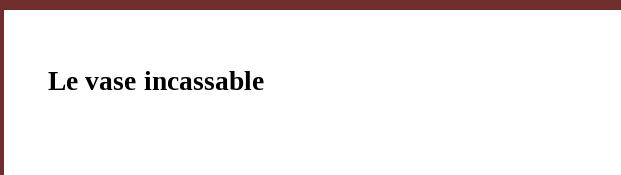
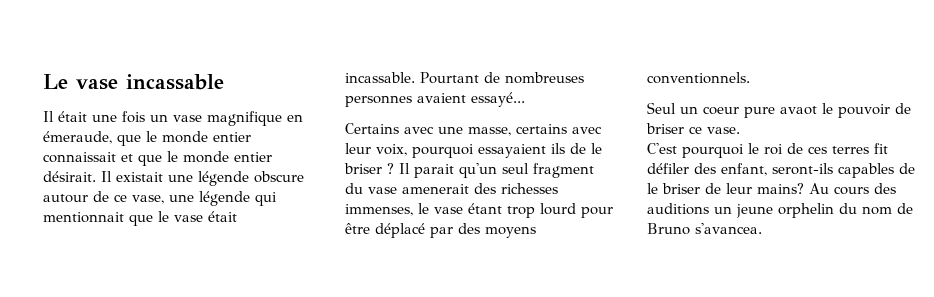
(264, 80) none -> [43,111,303,126] [43,131,251,146] [43,151,272,166] [43,171,304,186] [43,191,277,206] [43,211,237,226] [345,72,584,84] [345,92,525,107] [345,123,602,136] [345,143,602,158] [344,163,594,178] [345,183,558,194] [345,203,613,218] [345,223,536,238] [647,72,750,84] [647,102,911,118] [646,123,740,134] [647,143,888,158] [647,163,915,178] [647,183,896,195] [647,203,913,218] [647,223,762,235] // Il était une fois un vase magnifique en émeraude, que le monde entier connaissait et que le monde entier désirait. Il existait une légende obscure autour de ce vase, une légende qui mentionnait que le vase était incassable. Pourtant de nombreuses personnes avaient essayé... // Certains avec une masse, certains avec leur voix, pourquoi essayaient ils de le briser ? Il parait qu'un seul fragment du vase amenerait des richesses immenses, le vase étant trop lourd pour être déplacé par des moyens conventionnels. // Seul un coeur pure avaot le pouvoir de briser ce vase. // C'est pourquoi le roi de ces terres fit défiler des enfant, seront-ils capables de le briser de leur mains? Au cours des auditions un jeune orphelin du nom de Bruno s'avancea.

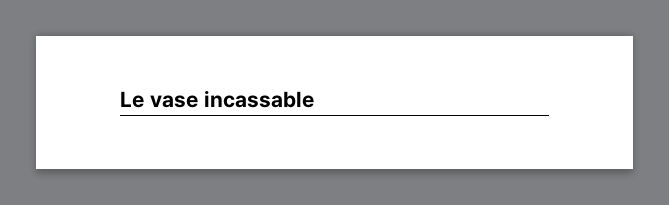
[43,111,303,126] [43,131,251,146] [43,151,272,166] [43,171,304,186] [43,191,277,206] [43,211,237,226] [345,72,584,84] [345,92,525,107] [345,123,602,136] [345,143,602,158] [344,163,594,178] [345,183,558,194] [345,203,613,218] [345,223,536,238] [647,72,750,84] [647,102,911,118] [646,123,740,134] [647,143,888,158] [647,163,915,178] [647,183,896,195] [647,203,913,218] [647,223,762,235] // Il était une fois un vase magnifique en émeraude, que le monde entier connaissait et que le monde entier désirait. Il existait une légende obscure autour de ce vase, une légende qui mentionnait que le vase était incassable. Pourtant de nombreuses personnes avaient essayé... // Certains avec une masse, certains avec leur voix, pourquoi essayaient ils de le briser ? Il parait qu'un seul fragment du vase amenerait des richesses immenses, le vase étant trop lourd pour être déplacé par des moyens conventionnels. // Seul un coeur pure avaot le pouvoir de briser ce vase. // C'est pourquoi le roi de ces terres fit défiler des enfant, seront-ils capables de le briser de leur mains? Au cours des auditions un jeune orphelin du nom de Bruno s'avancea. -> (314, 99) none

